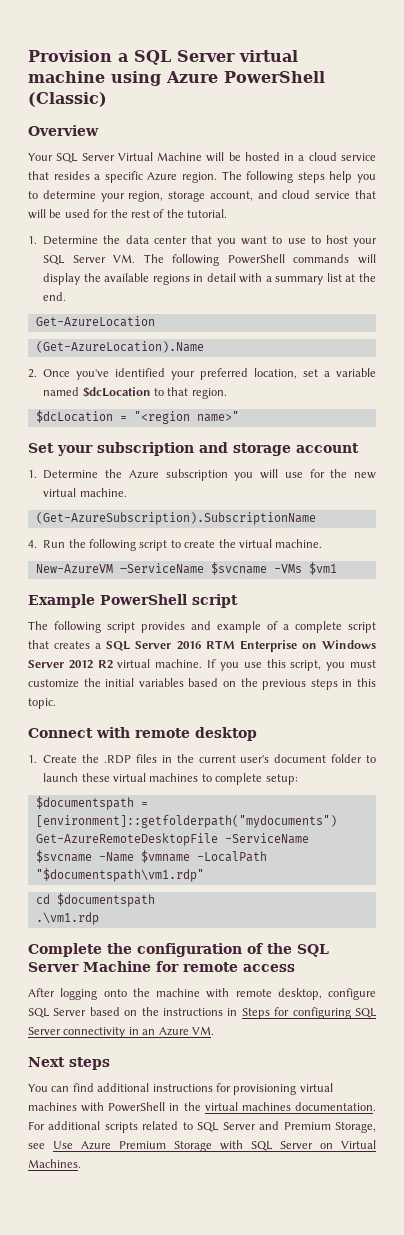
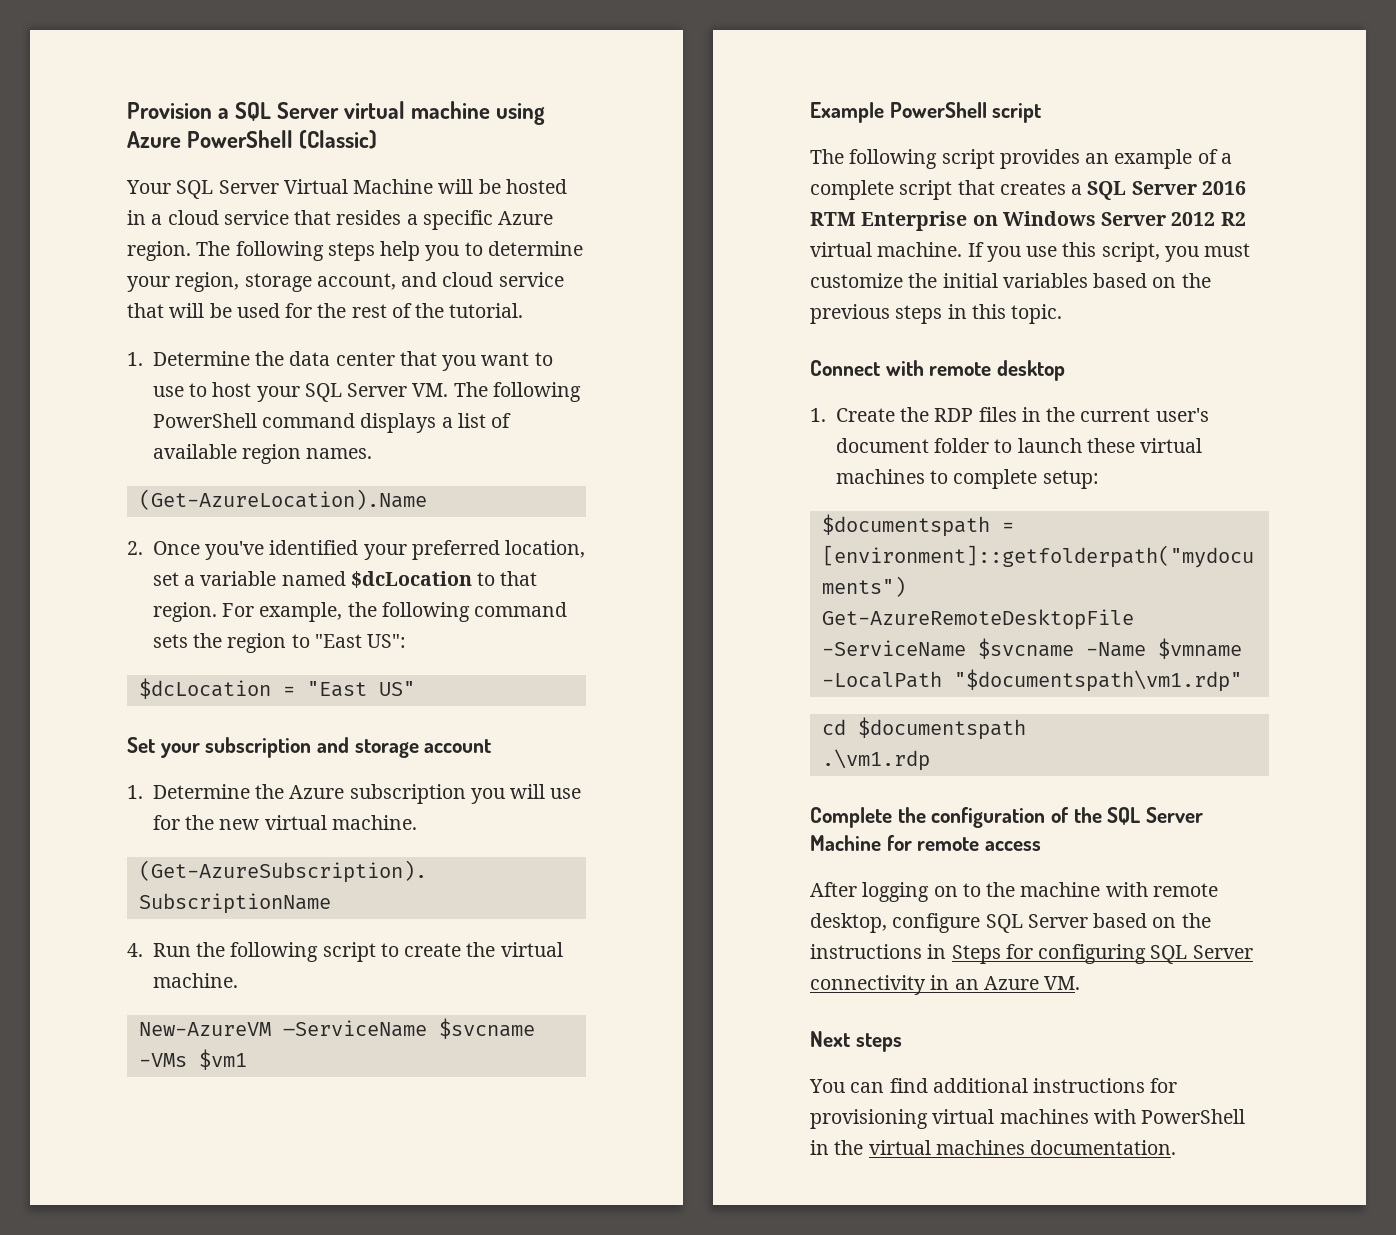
[28,125,99,136] // Overview -> (378, 139) none
[293,254,376,264] [43,273,376,285] [43,292,67,301] [35,316,155,327] commands will display the available regions in detail with a summary list at the end. // Get-AzureLocation -> [262,413,512,433] [152,444,373,464] command displays a list of available region names.
(227, 393) none -> [222,602,568,622] [152,633,407,653] For example, the following command sets the region to "East US":
[133,411,239,424] "<region name>" -> [306,681,415,697] "East US"
[191,621,211,630] and -> [1085,153,1110,164] an
[104,755,131,764] .RDP -> [934,408,974,422] RDP
[103,989,127,997] onto -> [933,883,981,897] on to
[28,1121,377,1133] [28,1140,376,1152] [28,1159,81,1168] For additional scripts related to SQL Server and Premium Storage, see Use Azure Premium Storage with SQL Server on Virtual Machines. -> (1177, 1147) none

